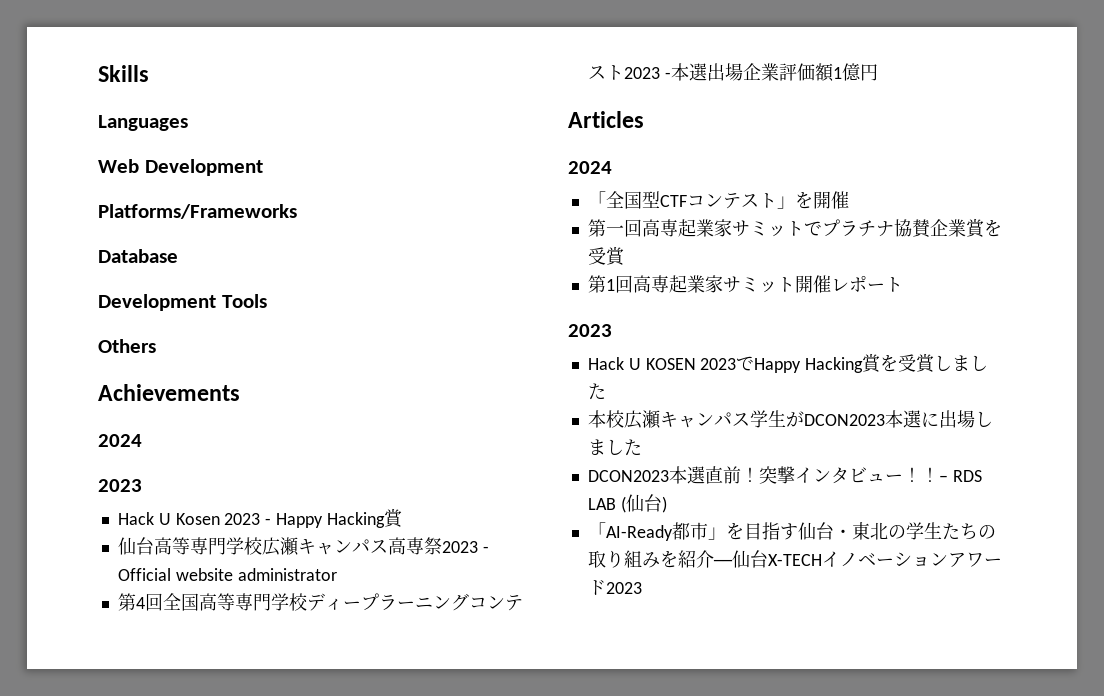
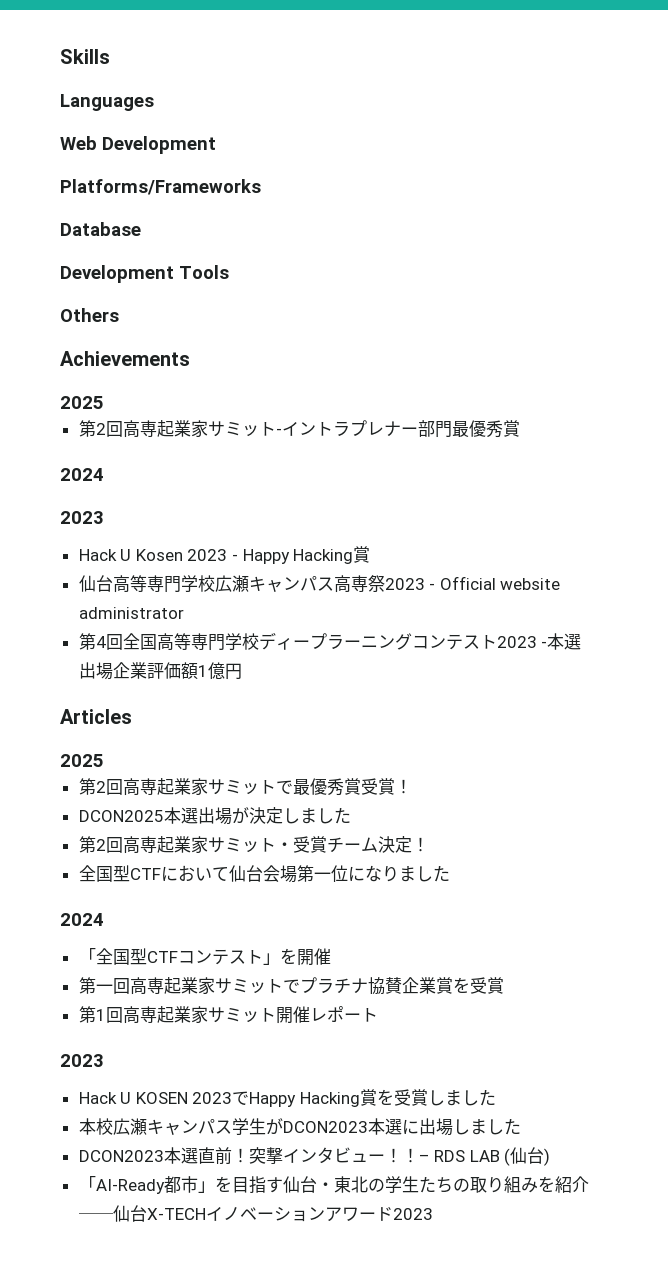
(240, 392) none -> [60,396,104,409] [78,420,520,438] // 2025 // 第2回高専起業家サミット-イントラプレナー部門最優秀賞
(644, 119) none -> [60,754,104,767] [78,778,412,796] [78,807,351,825] [78,836,429,854] [78,865,450,883] // 2025 // 第2回高専起業家サミットで最優秀賞受賞！ // DCON2025本選出場が決定しました // 第2回高専起業家サミット・受賞チーム決定！ // 全国型CTFにおいて仙台会場第一位になりました

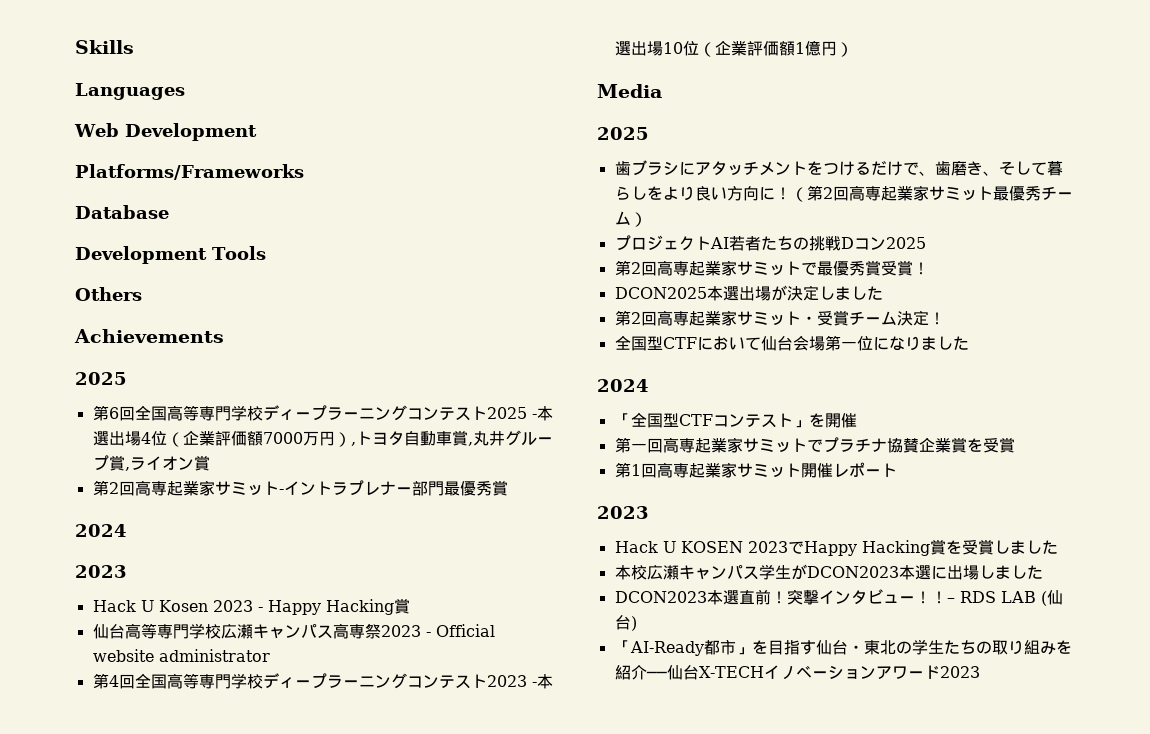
(104, 402) none -> [92,405,553,421] [92,430,553,447] [92,455,210,471] // 第6回全国高等専門学校ディープラーニングコンテスト2025 -本選出場4位（企業評価額7000万円）,トヨタ自動車賞,丸井グループ賞,ライオン賞
(113, 671) none -> [662,41,715,57] 10位（
[60,709,132,724] [60,754,104,767] // Articles // 2025 -> [836,42,853,57] [597,84,662,98] [597,127,649,140] [614,160,1063,176] [614,185,1073,202] [614,211,647,227] [614,235,926,251] ） // Media // 2025 // 歯ブラシにアタッチメントをつけるだけで、歯磨き、そして暮らしをより良い方向に！（第2回高専起業家サミット最優秀チーム） // プロジェクトAI若者たちの挑戦Dコン2025

